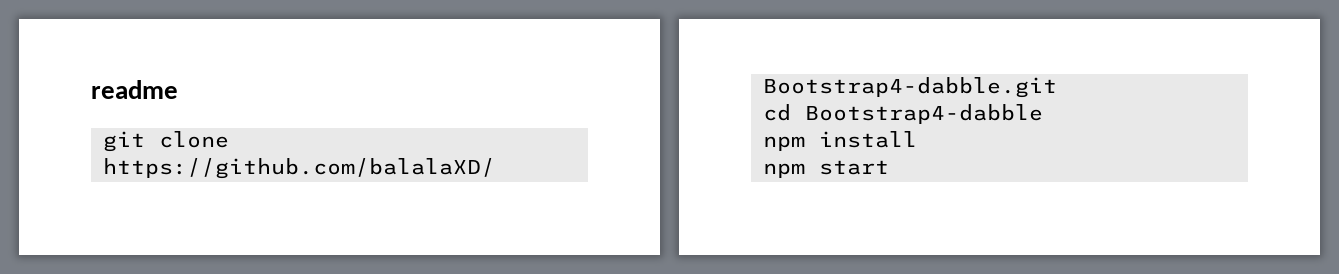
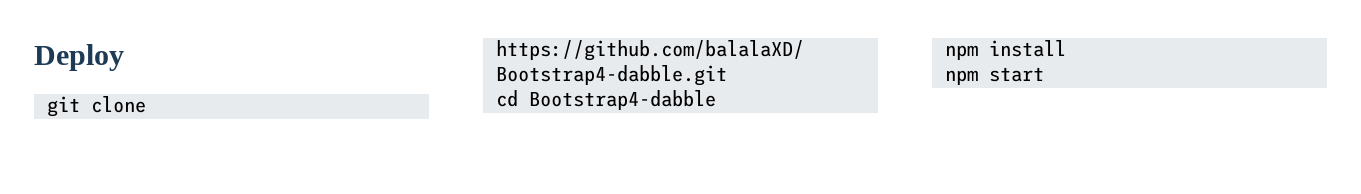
[91,80,178,99] readme -> [34,44,124,71] Deploy

